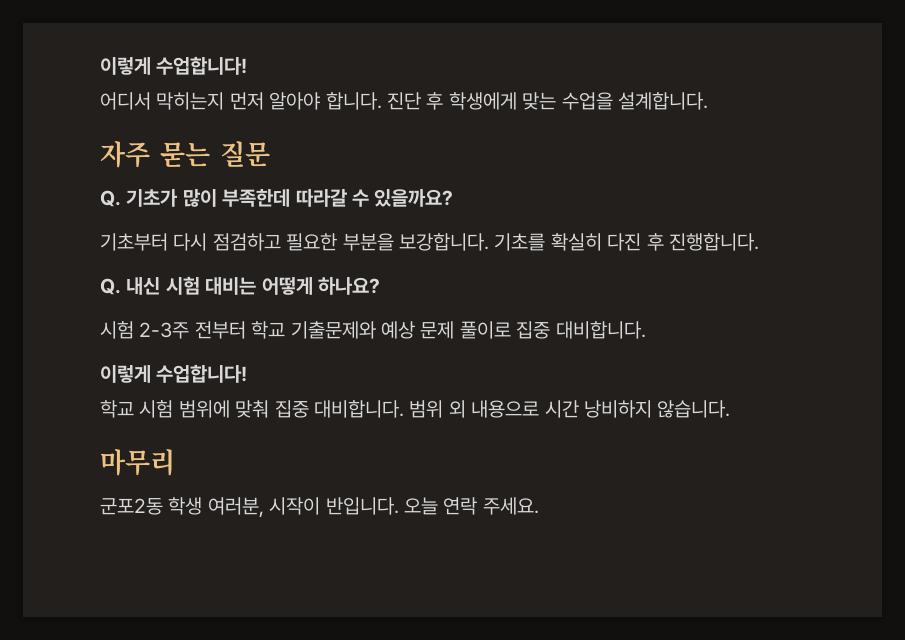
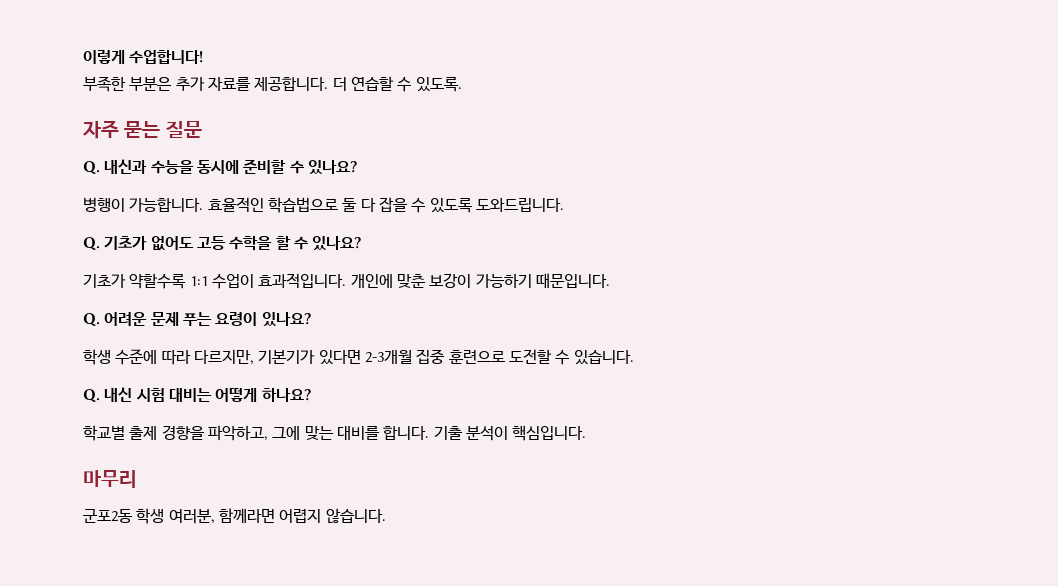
[100,56,248,75] [100,92,708,110] [100,141,270,168] [100,188,454,207] [100,233,759,251] 이렇게 수업합니다! // 어디서 막히는지 먼저 알아야 합니다. 진단 후 학생에게 맞는 수업을 설계합니다. // 자주 묻는 질문 // Q. 기초가 많이 부족한데 따라갈 수 있을까요? // 기초부터 다시 점검하고 필요한 부분을 보강합니다. 기초를 확실히 다진 후 진행합니다. -> [83,50,204,64] [83,76,462,92] [82,120,202,139] [83,159,357,175] [83,197,564,213] [83,236,362,251] [83,273,610,289] [83,312,311,327] [83,349,634,365] 이렇게 수업합니다! // 부족한 부분은 추가 자료를 제공합니다. 더 연습할 수 있도록. // 자주 묻는 질문 // Q. 내신과 수능을 동시에 준비할 수 있나요? // 병행이 가능합니다. 효율적인 학습법으로 둘 다 잡을 수 있도록 도와드립니다. // Q. 기초가 없어도 고등 수학을 할 수 있나요? // 기초가 약할수록 1:1 수업이 효과적입니다. 개인에 맞춘 보강이 가능하기 때문입니다. // Q. 어려운 문제 푸는 요령이 있나요? // 학생 수준에 따라 다르지만, 기본기가 있다면 2-3개월 집중 훈련으로 도전할 수 있습니다.
[100,321,646,339] [100,364,248,383] [100,400,731,418] 시험 2-3주 전부터 학교 기출문제와 예상 문제 풀이로 집중 대비합니다. // 이렇게 수업합니다! // 학교 시험 범위에 맞춰 집중 대비합니다. 범위 외 내용으로 시간 낭비하지 않습니다. -> [83,425,587,441] 학교별 출제 경향을 파악하고, 그에 맞는 대비를 합니다. 기출 분석이 핵심입니다.
[269,497,539,515] 시작이 반입니다. 오늘 연락 주세요. -> [218,508,386,523] 함께라면 어렵지 않습니다.

